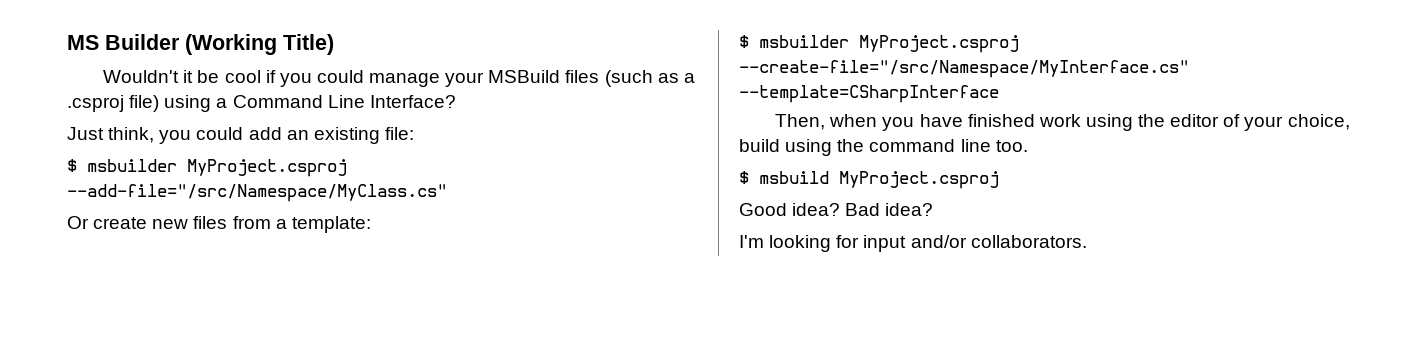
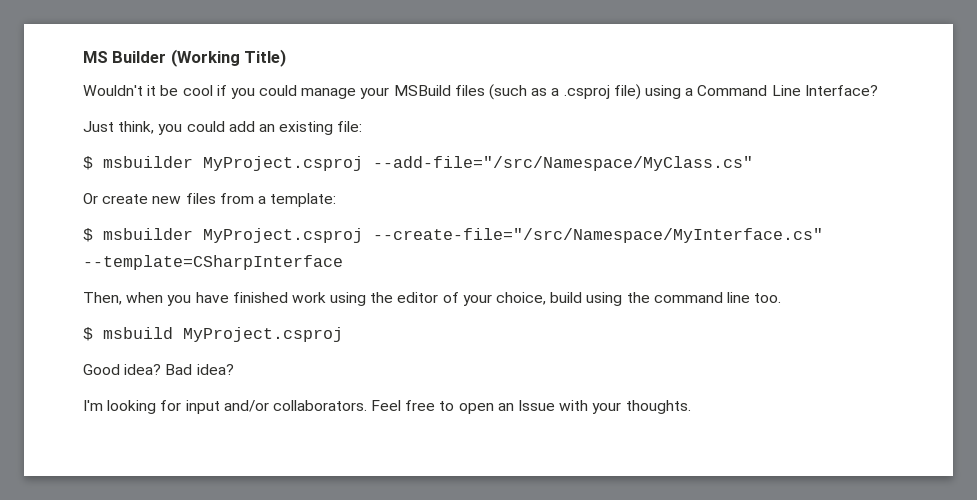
(1087, 241) none -> [371,400,691,414] Feel free to open an Issue with your thoughts.

